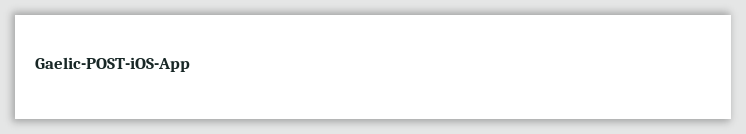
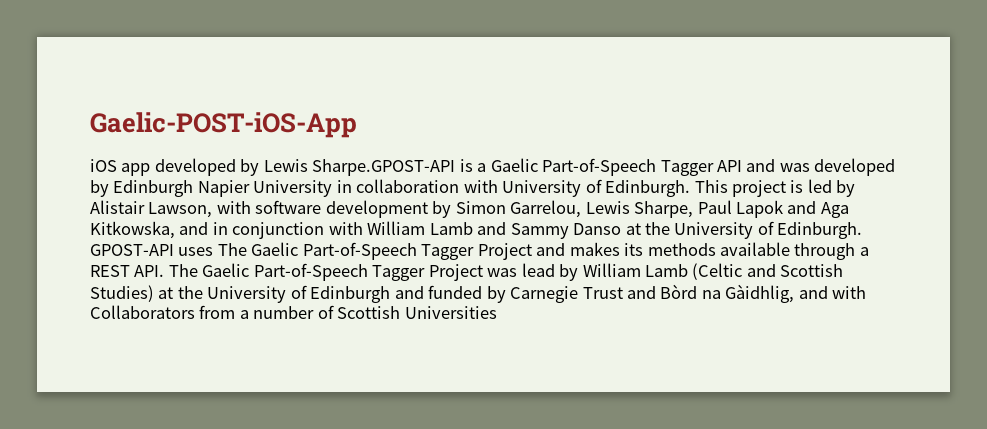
(190, 64) none -> [90,158,896,176] [90,179,856,197] [90,200,849,218] [90,221,863,239] [90,242,869,260] [90,263,844,281] [90,284,867,303] [90,305,497,319] // iOS app developed by Lewis Sharpe.GPOST-API is a Gaelic Part-of-Speech Tagger API and was developed by Edinburgh Napier University in collaboration with University of Edinburgh. This project is led by Alistair Lawson, with software development by Simon Garrelou, Lewis Sharpe, Paul Lapok and Aga Kitkowska, and in conjunction with William Lamb and Sammy Danso at the University of Edinburgh. GPOST-API uses The Gaelic Part-of-Speech Tagger Project and makes its methods available through a REST API. The Gaelic Part-of-Speech Tagger Project was lead by William Lamb (Celtic and Scottish Studies) at the University of Edinburgh and funded by Carnegie Trust and Bòrd na Gàidhlig, and with Collaborators from a number of Scottish Universities

